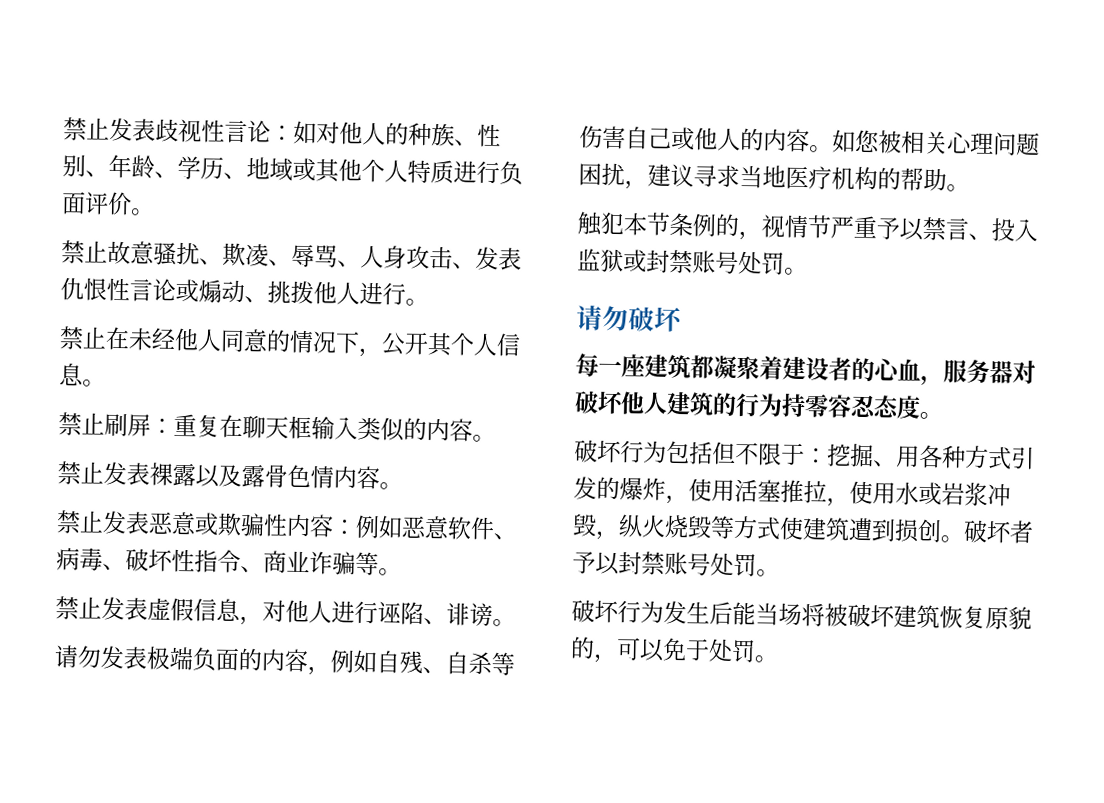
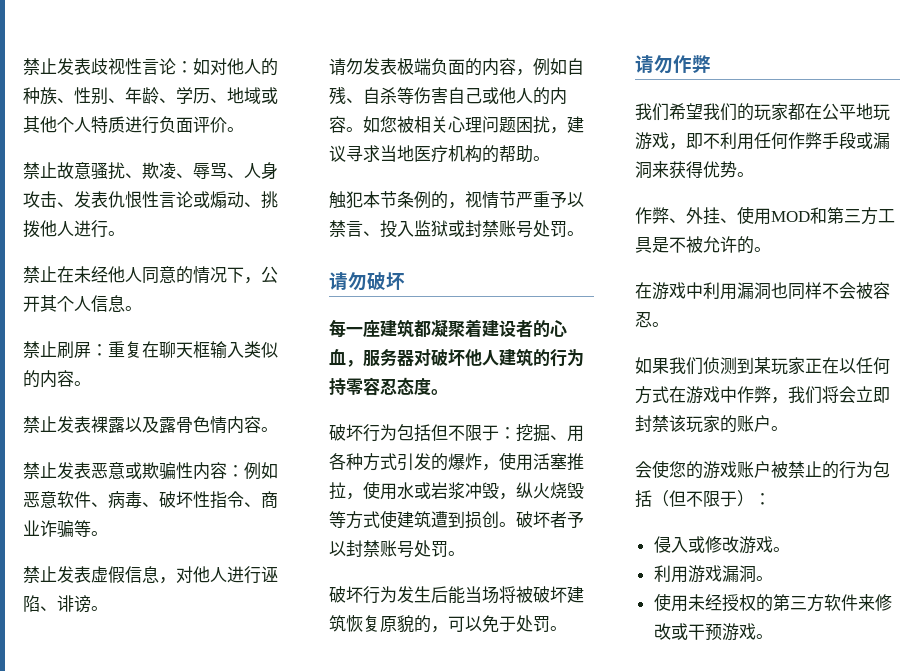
(778, 659) none -> [635,55,711,74] [635,103,890,121] [635,132,890,150] [635,161,754,179] [635,206,895,225] [635,236,771,254] [635,282,890,300] [635,312,669,328] [635,357,890,375] [635,386,890,404] [635,415,788,433] [635,460,890,479] [635,490,771,507] [653,536,790,554] [653,565,773,583] [653,593,892,612] [653,623,773,641] // 请勿作弊 // 我们希望我们的玩家都在公平地玩游戏，即不利用任何作弊手段或漏洞来获得优势。 // 作弊、外挂、使用MOD和第三方工具是不被允许的。 // 在游戏中利用漏洞也同样不会被容忍。 // 如果我们侦测到某玩家正在以任何方式在游戏中作弊，我们将会立即封禁该玩家的账户。 // 会使您的游戏账户被禁止的行为包括（但不限于）： // 侵入或修改游戏。 // 利用游戏漏洞。 // 使用未经授权的第三方软件来修改或干预游戏。

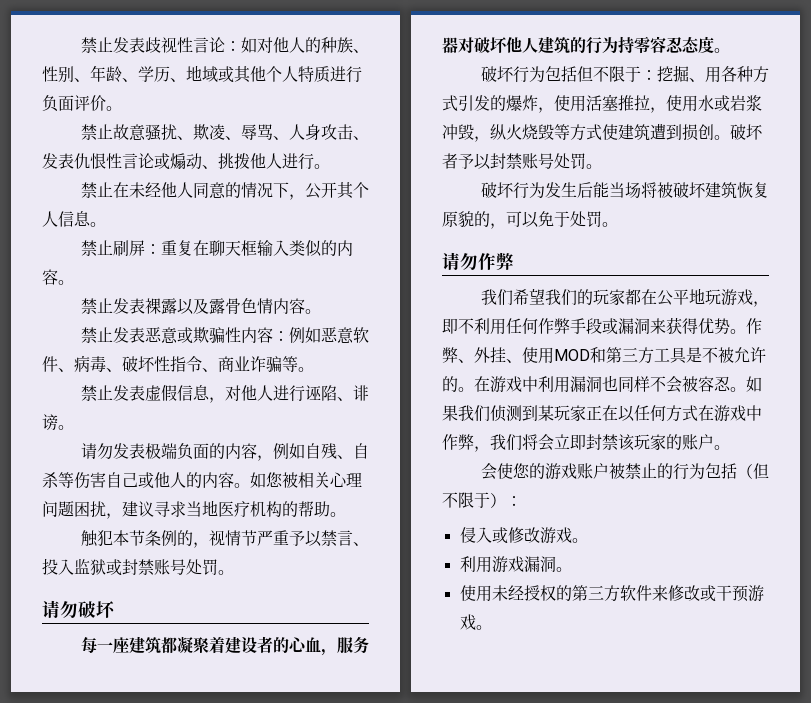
(754, 174) // -> (746, 331) none
(771, 249) // -> (474, 389) none
(669, 324) // -> (746, 389) none

